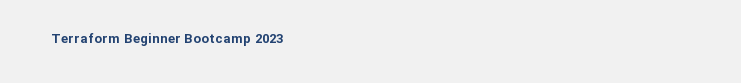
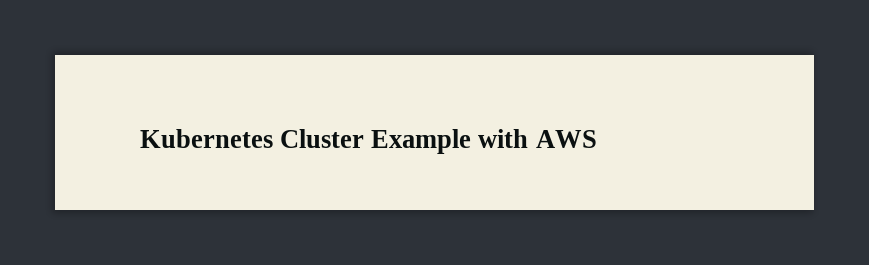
[51,33,283,46] Terraform Beginner Bootcamp 2023 -> [140,129,597,154] Kubernetes Cluster Example with AWS

